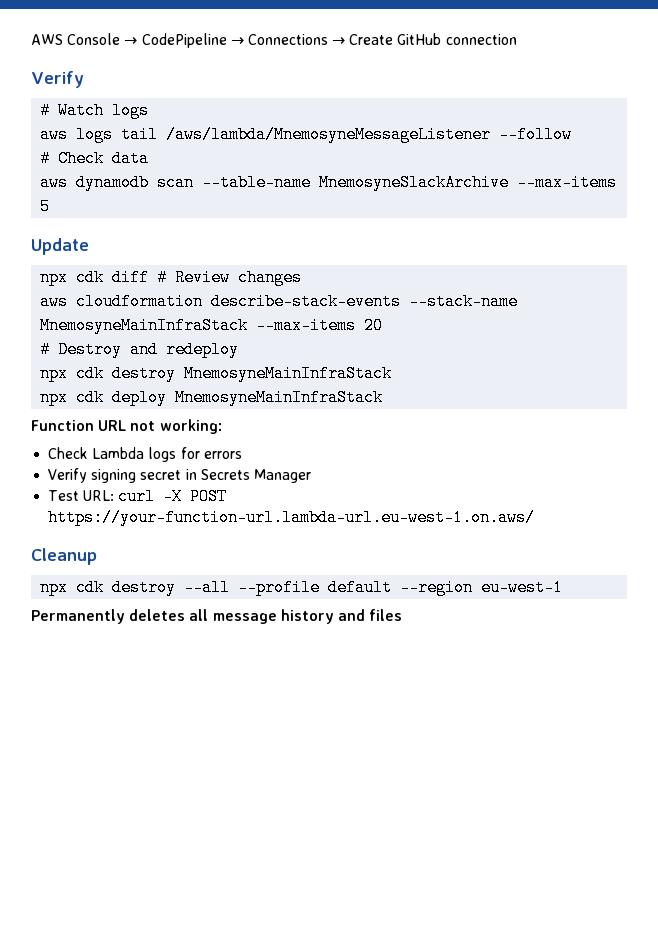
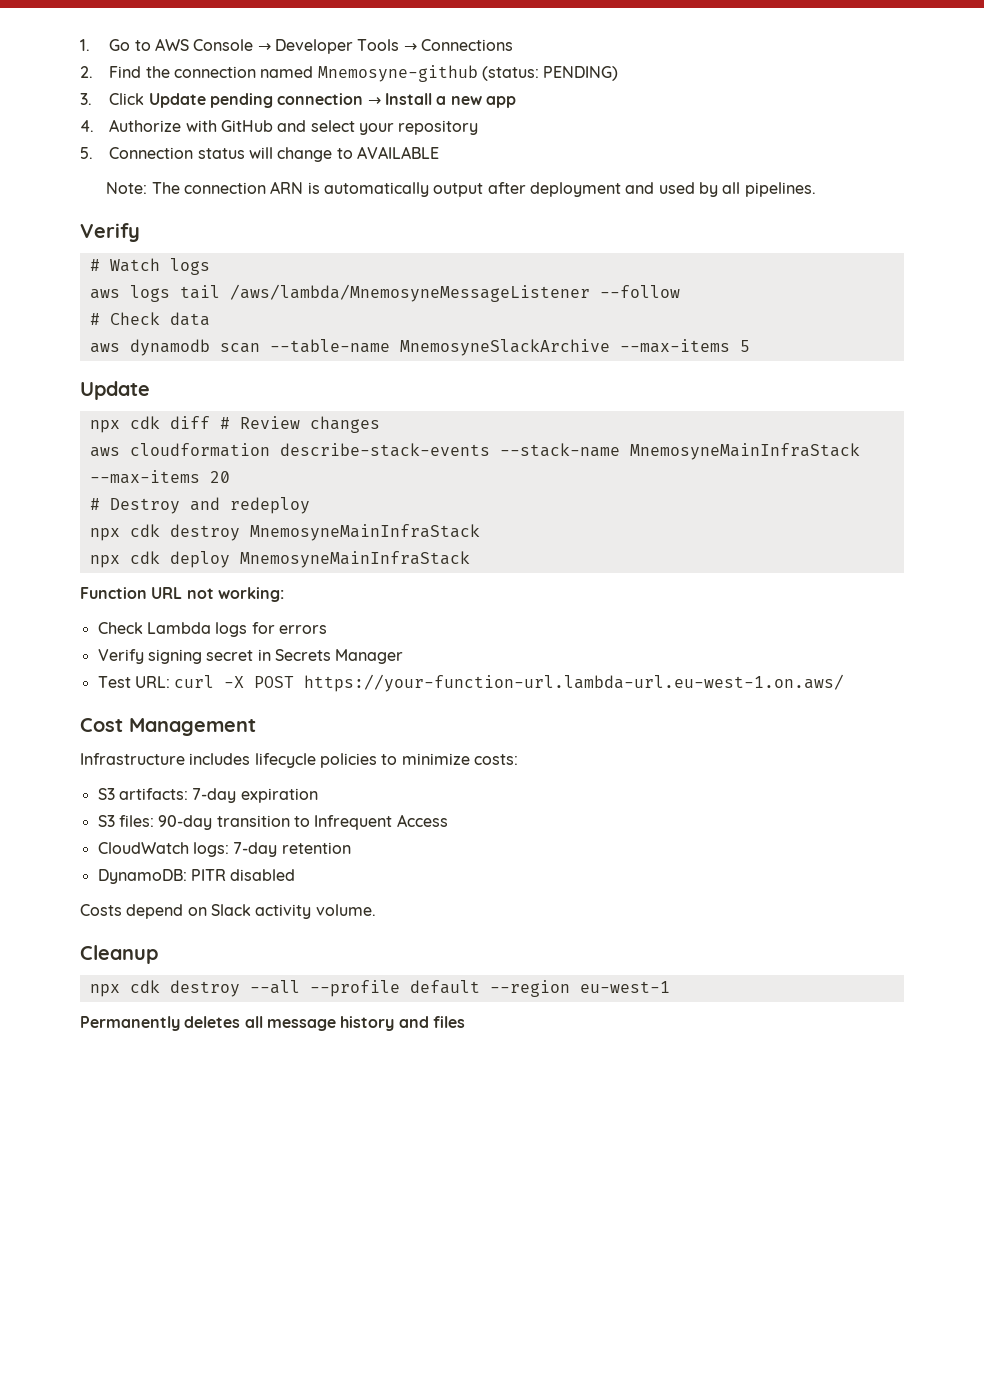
(31, 39) none -> [80,39,151,51] 1. Go to
[141,33,227,48] CodePipeline -> [275,39,400,54] Developer Tools
[332,33,517,45] → Create GitHub connection -> [80,65,619,82] [80,93,517,108] [80,119,479,135] [80,146,440,162] [106,181,816,197] // 2. Find the connection named Mnemosyne-github (status: PENDING) // 3. Click Update pending connection → Install a new app // 4. Authorize with GitHub and select your repository // 5. Connection status will change to AVAILABLE // Note: The connection ARN is automatically output after deployment and used by all pipelines.
(536, 517) none -> [80,718,256,736] [80,753,518,768] [97,788,318,803] [97,814,448,830] [97,842,351,857] [97,869,296,884] [80,904,376,919] // Cost Management // Infrastructure includes lifecycle policies to minimize costs: // S3 artifacts: 7-day expiration // S3 files: 90-day transition to Infrequent Access // CloudWatch logs: 7-day retention // DynamoDB: PITR disabled // Costs depend on Slack activity volume.

